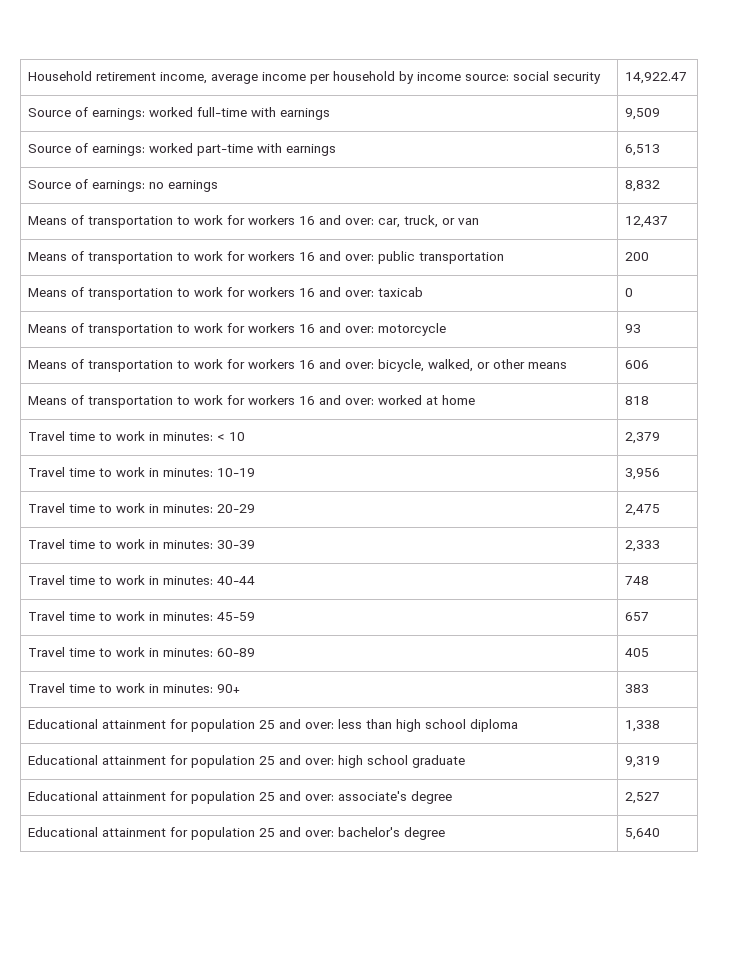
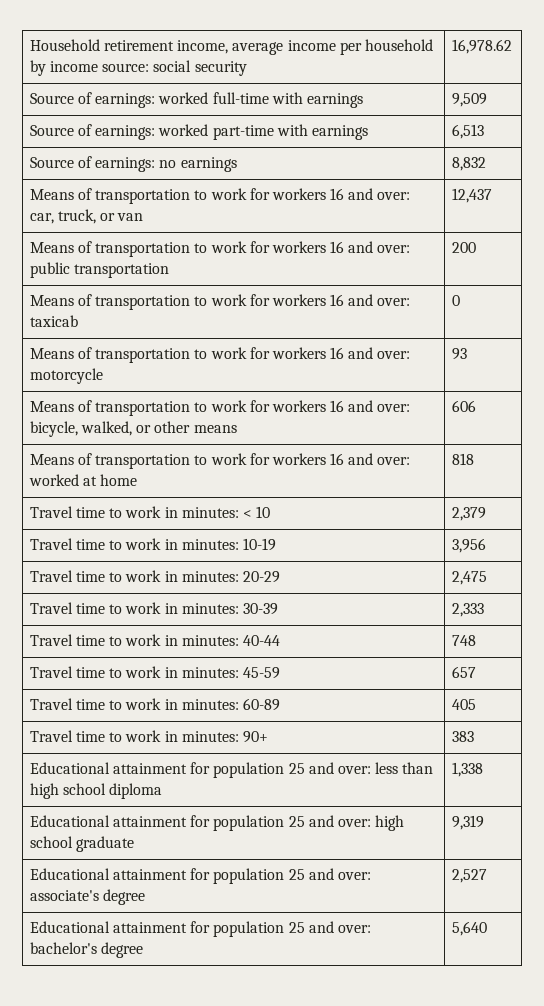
[625,72,688,84] 14,922.47 -> [451,39,512,54] 16,978.62

